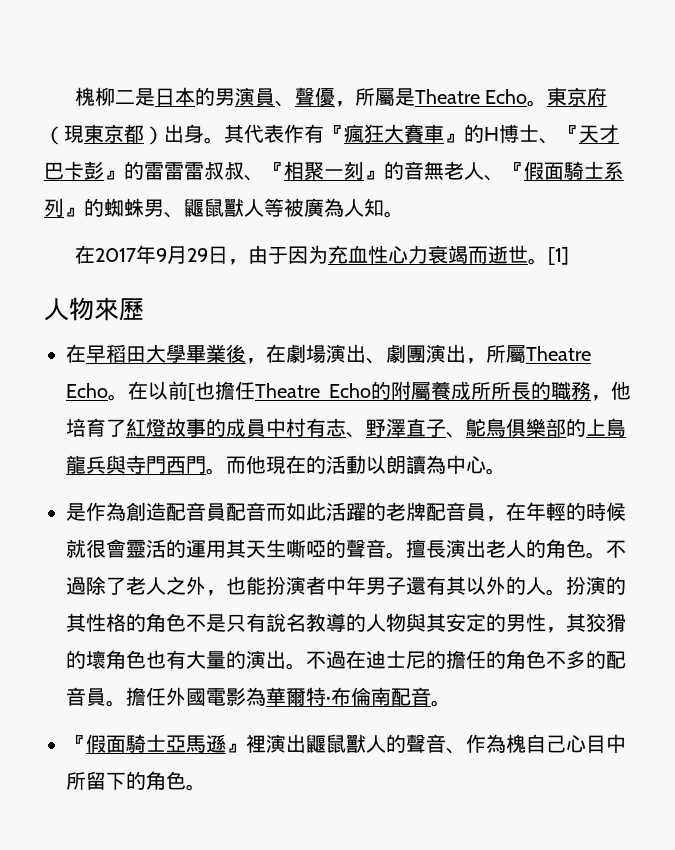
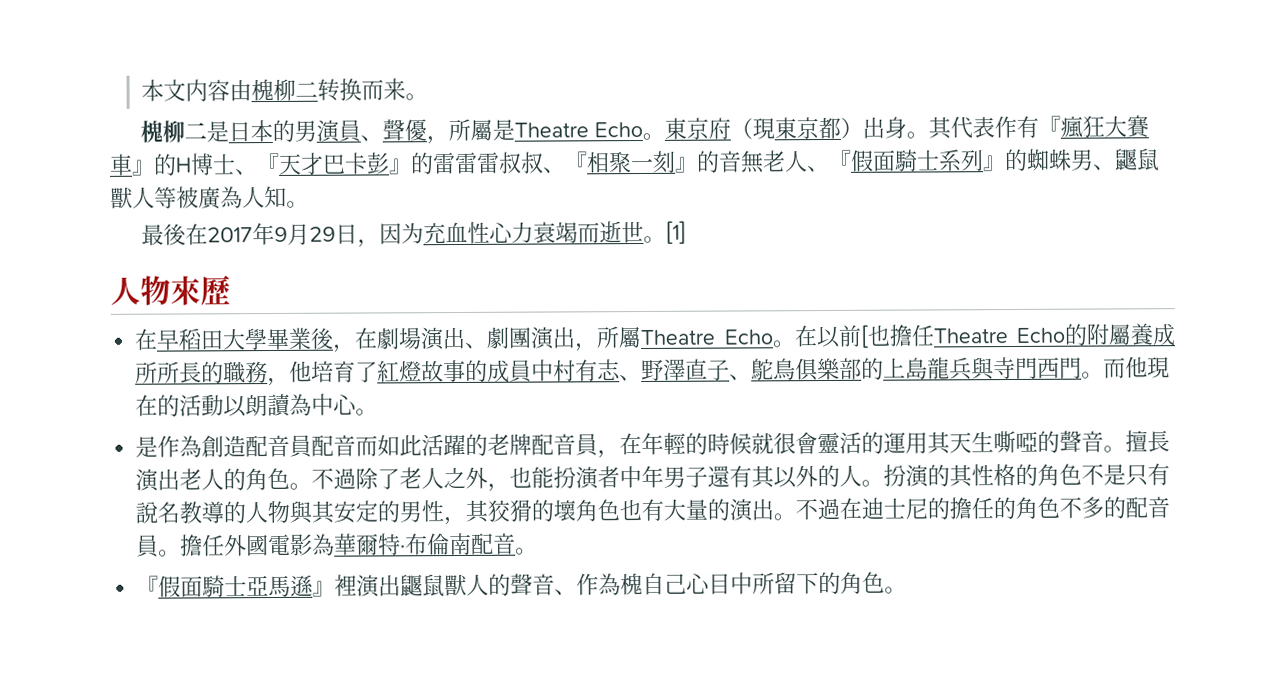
(74, 96) none -> [141,78,429,102] 本文内容由槐柳二转换而来。 //
(404, 214) none -> [140,223,187,246] 最後
[247,245,288,264] 由于 -> (380, 243) none

